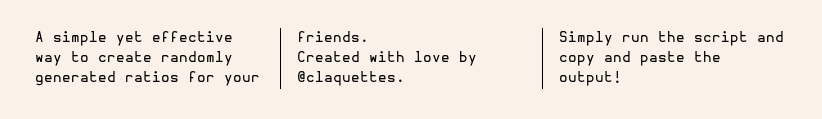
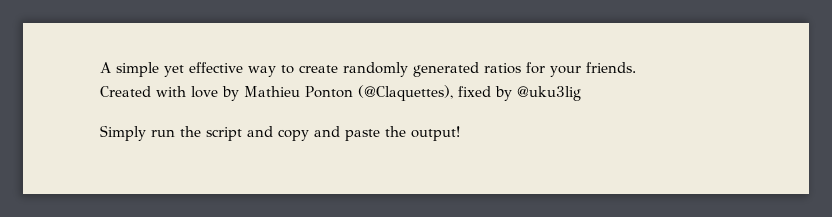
[297,71,405,86] @claquettes. -> [244,85,581,101] Mathieu Ponton (@Claquettes), fixed by @uku3lig

